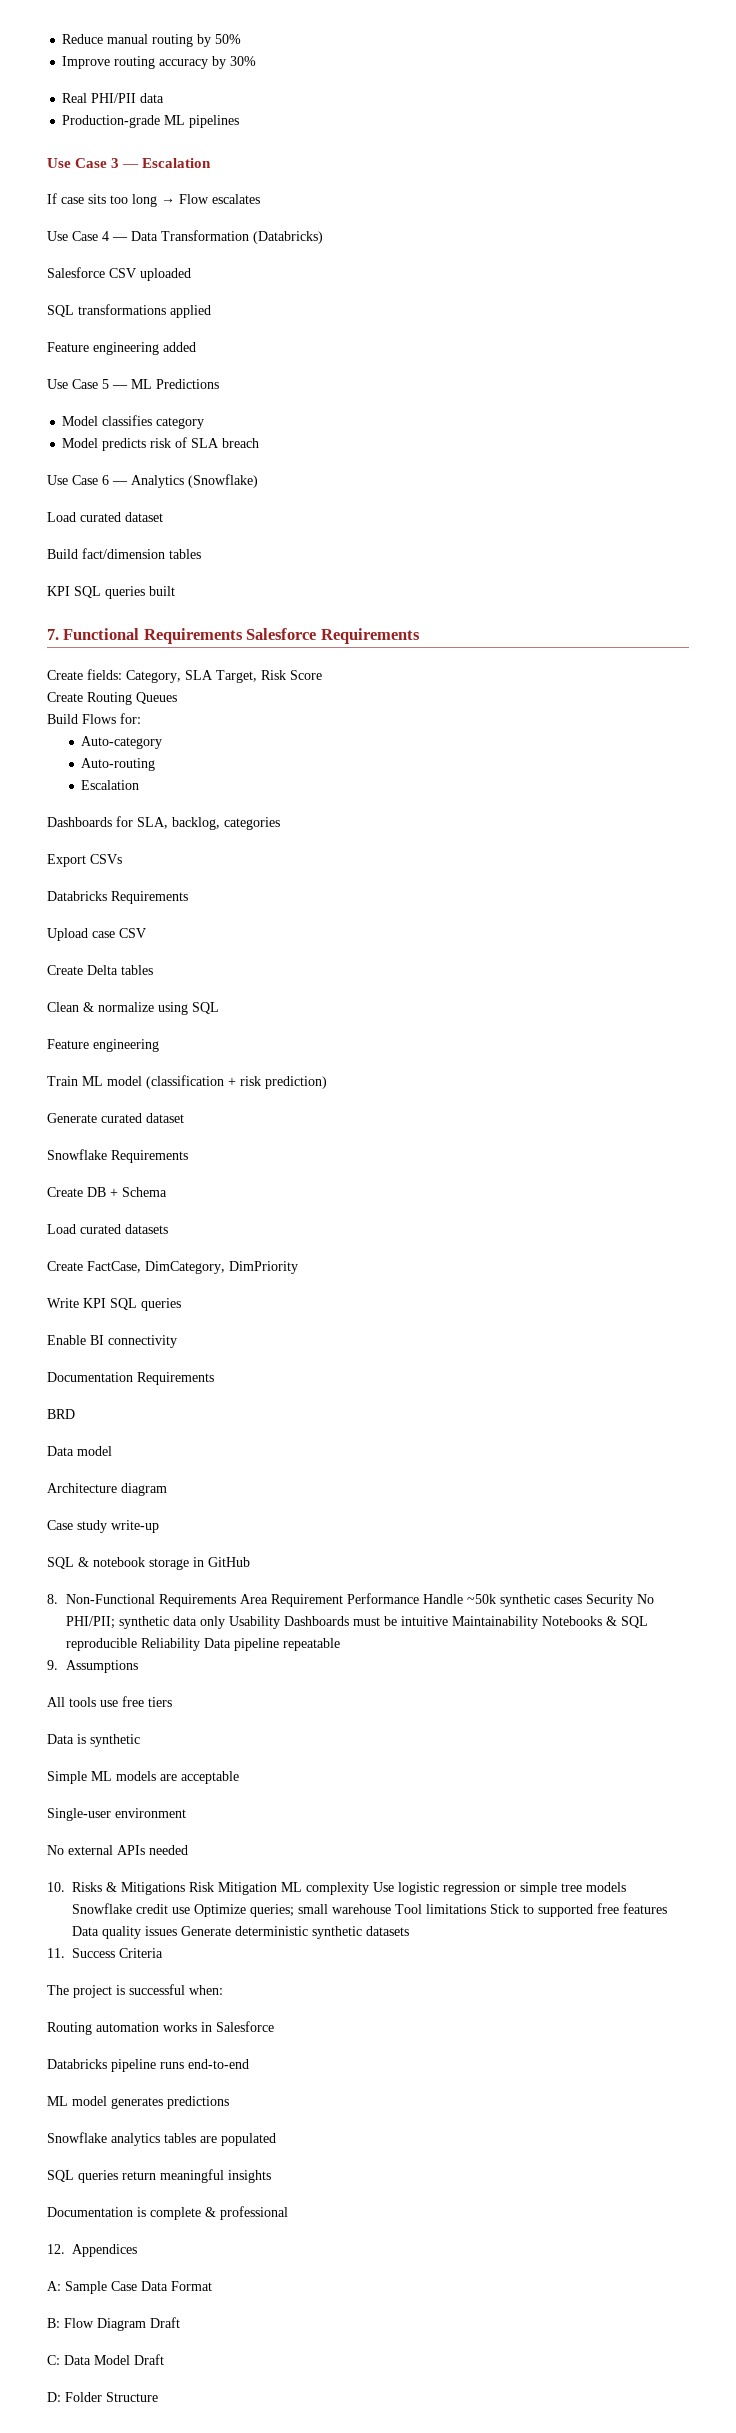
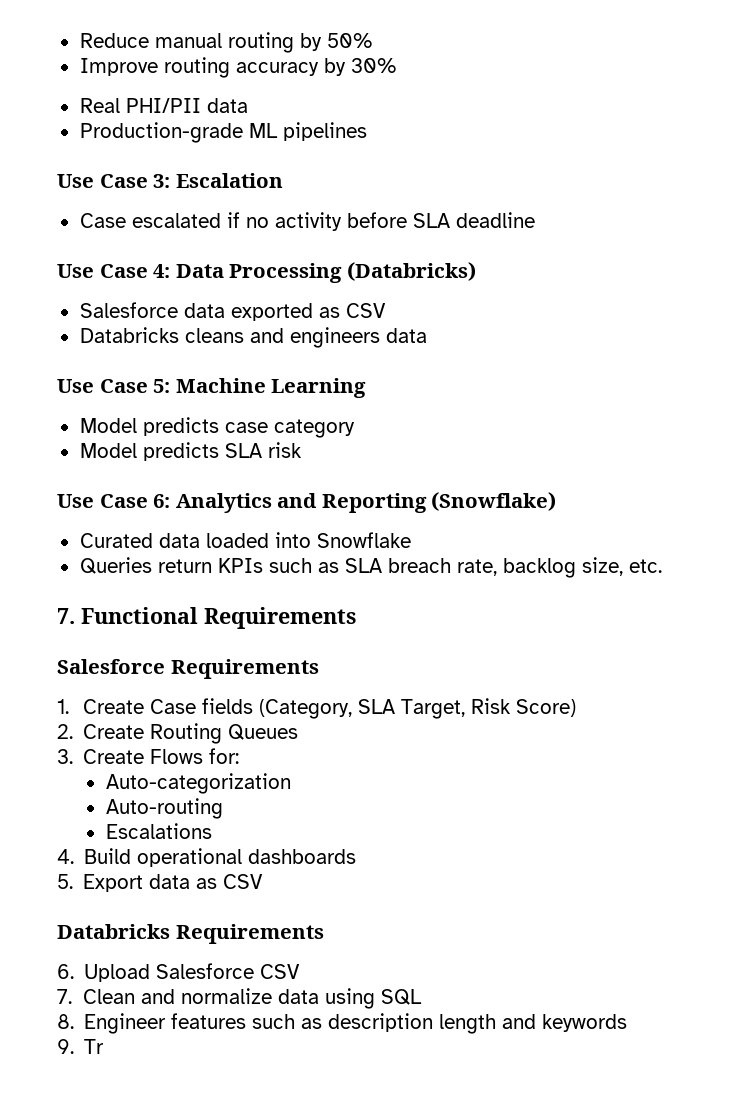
[111,158,212,168] [47,193,260,207] [47,230,323,244] [47,267,191,281] [47,304,211,318] [47,342,196,355] [47,379,219,389] [62,415,153,426] 3 — Escalation // If case sits too long → Flow escalates // Use Case 4 — Data Transformation (Databricks) // Salesforce CSV uploaded // SQL transformations applied // Feature engineering added // Use Case 5 — ML Predictions // Model classifies -> [153,173,283,188] [79,212,535,231] [57,262,476,283] [79,302,386,321] [79,327,427,348] [57,378,367,398] [79,417,268,436] 3: Escalation // Case escalated if no activity before SLA deadline // Use Case 4: Data Processing (Databricks) // Salesforce data exported as CSV // Databricks cleans and engineers data // Use Case 5: Machine Learning // Model predicts case
[150,437,260,448] [47,474,258,488] [47,512,163,522] [47,548,201,559] [47,586,175,599] risk of SLA breach // Use Case 6 — Analytics (Snowflake) // Load curated dataset // Build fact/dimension tables // KPI SQL queries built -> [224,442,302,458] [57,492,557,513] [79,532,411,548] [79,557,662,578] SLA risk // Use Case 6: Analytics and Reporting (Snowflake) // Curated data loaded into Snowflake // Queries return KPIs such as SLA breach rate, backlog size, etc.
(243, 636) none -> (356, 618) //
[47,669,181,683] Create fields: Category, -> [57,698,353,719] 1. Create Case fields (Category,
[290,670,322,680] Score // -> [516,699,577,717] [57,724,73,739] Score) // 2.
[47,714,78,724] Build -> [57,749,145,764] 3. Create
[81,736,163,749] Auto-category -> [105,773,291,794] Auto-categorization
[81,780,140,790] [47,816,280,830] [47,854,122,867] [47,891,188,904] [47,928,146,941] [47,965,153,975] [47,1002,219,1015] [47,1039,159,1052] [47,1075,327,1089] [47,1113,184,1123] [47,1149,188,1163] [47,1187,167,1197] [47,1224,168,1234] [47,1261,298,1274] [47,1298,181,1311] [47,1335,177,1348] [47,1372,214,1385] [47,1409,75,1419] [47,1446,112,1456] [47,1483,167,1496] [47,1520,159,1533] [47,1557,250,1570] [47,1593,654,1607] [65,1616,648,1629] [65,1638,340,1651] [47,1660,138,1673] [47,1696,172,1707] [47,1734,140,1747] [47,1771,239,1784] [47,1808,186,1821] [47,1845,188,1855] [47,1882,626,1895] [72,1903,667,1917] [72,1926,409,1939] [47,1948,163,1958] [47,1984,223,1998] [47,2021,274,2035] [47,2059,249,2072] [47,2096,229,2109] [47,2132,276,2146] [47,2169,271,2183] [47,2206,288,2220] [47,2244,137,2257] [47,2281,212,2294] [47,2317,180,2331] [47,2354,164,2365] [47,2392,158,2402] Escalation // Dashboards for SLA, backlog, categories // Export CSVs // Databricks Requirements // Upload case CSV // Create Delta tables // Clean & normalize using SQL // Feature engineering // Train ML model (classification + risk prediction) // Generate curated dataset // Snowflake Requirements // Create DB + Schema // Load curated datasets // Create FactCase, DimCategory, DimPriority // Write KPI SQL queries // Enable BI connectivity // Documentation Requirements // BRD // Data model // Architecture diagram // Case study write-up // SQL & notebook storage in GitHub // 8. Non-Functional Requirements Area Requirement Performance Handle ~50k synthetic cases Security No PHI/PII; synthetic data only Usability Dashboards must be intuitive Maintainability Notebooks & SQL reproducible Reliability Data pipeline repeatable // 9. Assumptions // All tools use free tiers // Data is synthetic // Simple ML models are acceptable // Single-user environment // No external APIs needed // 10. Risks & Mitigations Risk Mitigation ML complexity Use logistic regression or simple tree models Snowflake credit use Optimize queries; small warehouse Tool limitations Stick to supported free features Data quality issues Generate deterministic synthetic datasets // 11. Success Criteria // The project is successful when: // Routing automation works in Salesforce // Databricks pipeline runs end-to-end // ML model generates predictions // Snowflake analytics tables are populated // SQL queries return meaningful insights // Documentation is complete & professional // 12. Appendices // A: Sample Case Data Format // B: Flow Diagram Draft // C: Data Model Draft // D: Folder Structure -> [105,823,212,839] [57,848,357,867] [57,874,264,892] [57,924,324,944] [57,963,301,982] [57,988,423,1009] [57,1013,628,1034] [57,1039,105,1054] Escalations // 4. Build operational dashboards // 5. Export data as CSV // Databricks Requirements // 6. Upload Salesforce CSV // 7. Clean and normalize data using SQL // 8. Engineer features such as description length and keywords // 9. Tr

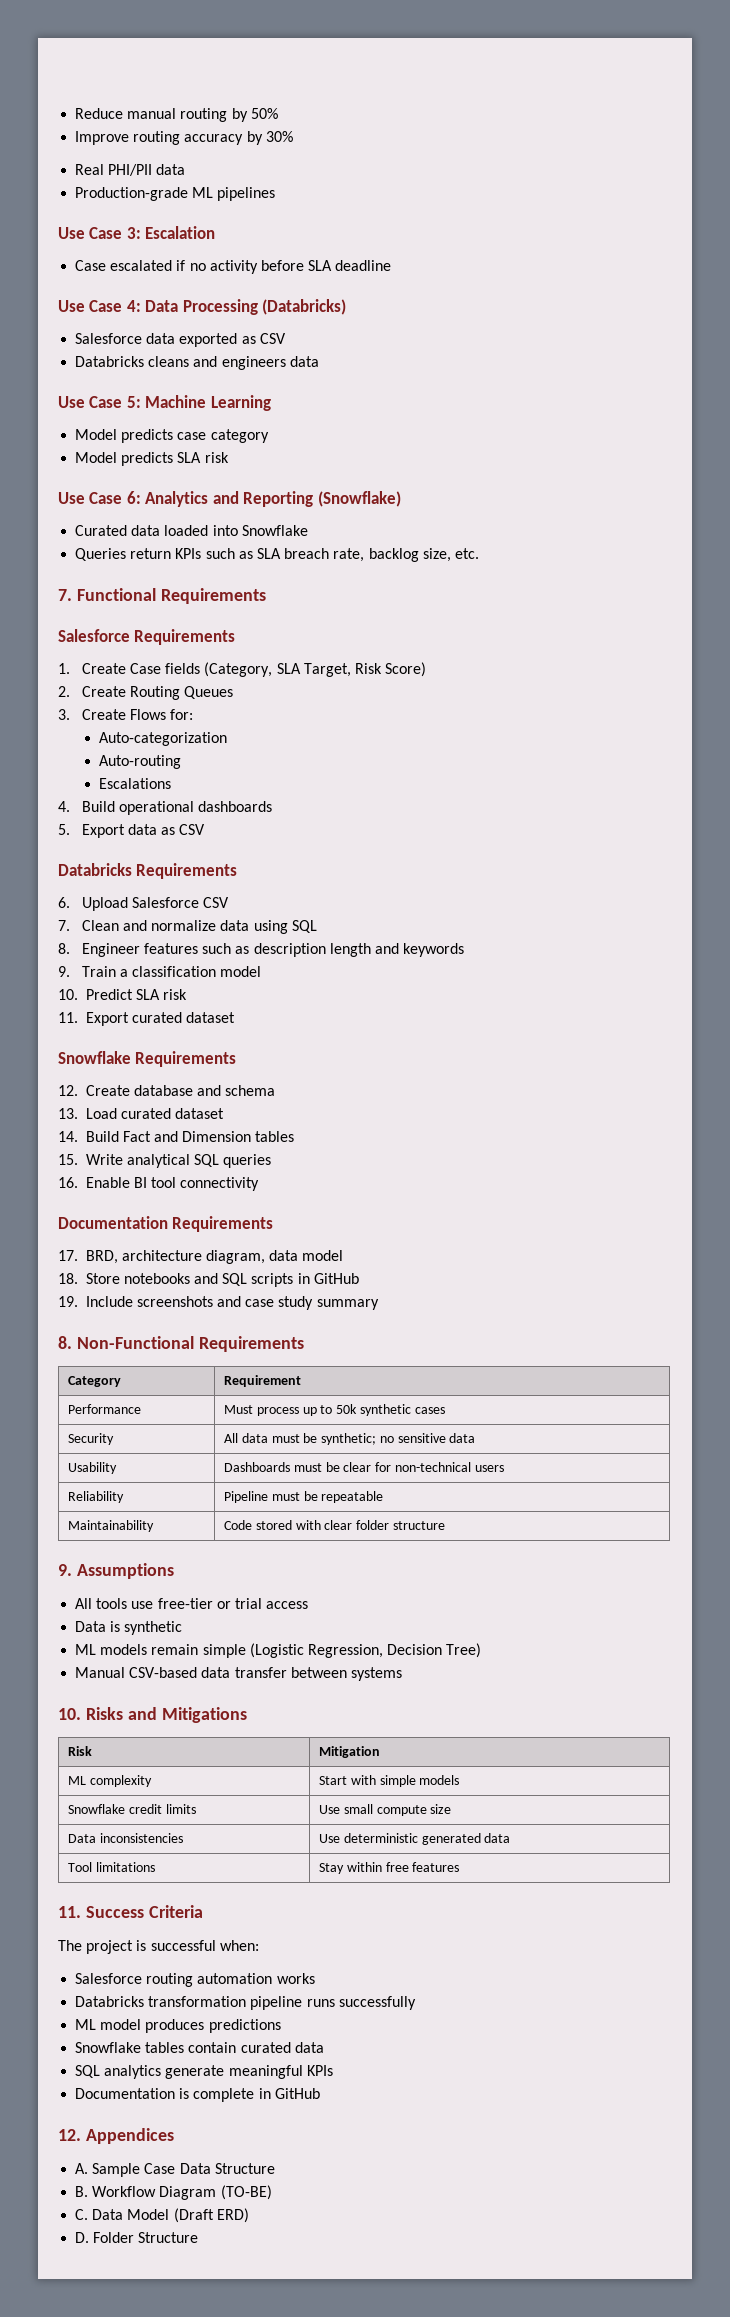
[84,1039,105,1054] Tr -> [81,966,262,977] [58,989,188,1000] [58,1012,236,1026] [58,1051,237,1067] [58,1085,276,1096] [58,1108,225,1119] [58,1131,295,1142] [58,1154,272,1168] [58,1177,260,1191] [58,1216,274,1232] [58,1250,344,1264] [58,1273,359,1287] [58,1296,379,1310] [58,1336,304,1352] [67,1376,121,1387] [223,1375,301,1387] [67,1404,141,1414] [223,1404,445,1416] [67,1433,114,1445] [223,1433,476,1445] [67,1462,117,1474] [223,1462,504,1472] [67,1491,124,1503] [223,1491,384,1503] [67,1520,154,1532] [223,1520,445,1530] [58,1563,174,1579] [75,1598,309,1609] [75,1621,183,1635] [75,1643,482,1658] [75,1667,402,1681] [58,1707,247,1723] [67,1746,92,1756] [318,1746,380,1758] [67,1775,152,1787] [318,1775,460,1787] [67,1804,196,1814] [318,1804,452,1816] [67,1833,183,1843] [318,1833,511,1845] [67,1862,155,1872] [318,1862,460,1874] [58,1905,203,1918] [58,1940,259,1954] [75,1973,315,1987] [75,1996,416,2010] [75,2019,281,2033] [75,2042,324,2053] [75,2065,333,2079] [75,2088,320,2102] [58,2128,174,2144] [75,2163,275,2177] [75,2185,272,2200] [75,2208,249,2223] [75,2232,199,2243] Train a classification model // 10. Predict SLA risk // 11. Export curated dataset // Snowflake Requirements // 12. Create database and schema // 13. Load curated dataset // 14. Build Fact and Dimension tables // 15. Write analytical SQL queries // 16. Enable BI tool connectivity // Documentation Requirements // 17. BRD, architecture diagram, data model // 18. Store notebooks and SQL scripts in GitHub // 19. Include screenshots and case study summary // 8. Non-Functional Requirements // Category | Requirement // Performance | Must process up to 50k synthetic cases // Security | All data must be synthetic; no sensitive data // Usability | Dashboards must be clear for non-technical users // Reliability | Pipeline must be repeatable // Maintainability | Code stored with clear folder structure // 9. Assumptions // All tools use free-tier or trial access // Data is synthetic // ML models remain simple (Logistic Regression, Decision Tree) // Manual CSV-based data transfer between systems // 10. Risks and Mitigations // Risk | Mitigation // ML complexity | Start with simple models // Snowflake credit limits | Use small compute size // Data inconsistencies | Use deterministic generated data // Tool limitations | Stay within free features // 11. Success Criteria // The project is successful when: // Salesforce routing automation works // Databricks transformation pipeline runs successfully // ML model produces predictions // Snowflake tables contain curated data // SQL analytics generate meaningful KPIs // Documentation is complete in GitHub // 12. Appendices // A. Sample Case Data Structure // B. Workflow Diagram (TO-BE) // C. Data Model (Draft ERD) // D. Folder Structure

